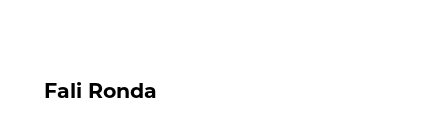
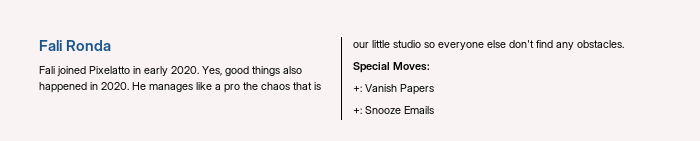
(157, 90) none -> [39,66,302,76] [39,82,321,93] [353,40,624,50] [353,62,430,73] [353,84,434,95] [353,106,434,114] // Fali joined Pixelatto in early 2020. Yes, good things also happened in 2020. He manages like a pro the chaos that is our little studio so everyone else don't find any obstacles. // Special Moves: // +: Vanish Papers // +: Snooze Emails

